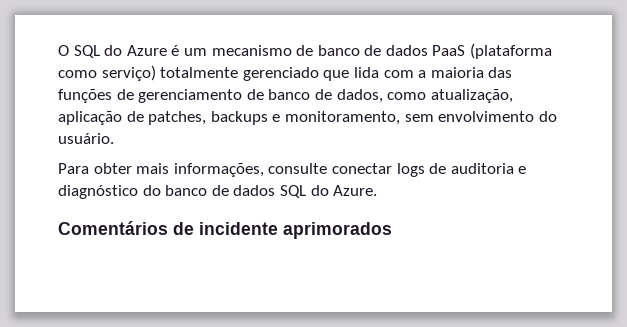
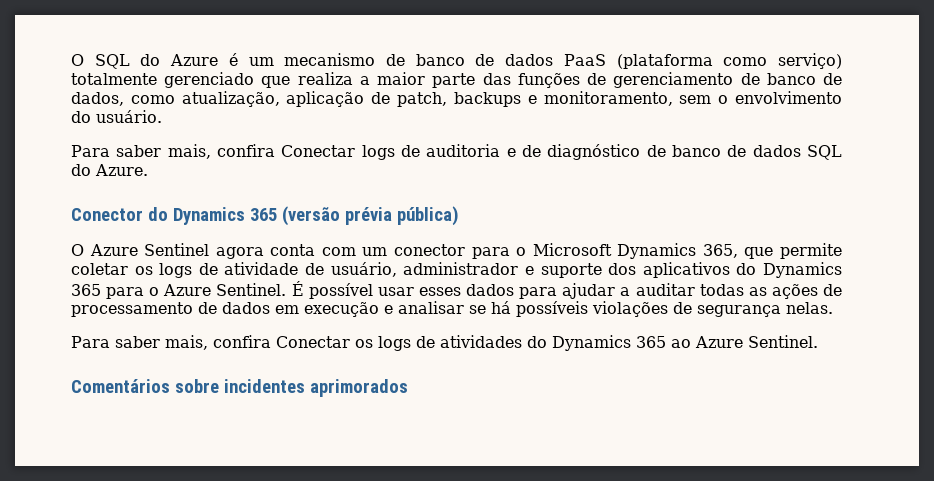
[353,67,484,78] lida com a maioria -> [297,72,476,88] realiza a maior parte
[148,111,207,125] patches, -> [397,92,448,107] patch,
(434, 118) none -> [718,95,729,104] o
[93,163,392,177] obter mais informações, consulte conectar -> [116,144,356,159] saber mais, confira Conectar
[58,185,161,199] diagnóstico do -> [522,144,666,160] de diagnóstico de
(378, 190) none -> [71,206,459,226] [71,243,842,259] [71,262,843,278] [71,281,843,299] [71,301,833,317] [71,335,818,351] // Conector do Dynamics 365 (versão prévia pública) // O Azure Sentinel agora conta com um conector para o Microsoft Dynamics 365, que permite coletar os logs de atividade de usuário, administrador e suporte dos aplicativos do Dynamics 365 para o Azure Sentinel. É possível usar esses dados para ajudar a auditar todas as ações de processamento de dados em execução e analisar se há possíveis violações de segurança nelas. // Para saber mais, confira Conectar os logs de atividades do Dynamics 365 ao Azure Sentinel.
[173,222,278,235] de incidente -> [174,379,305,393] sobre incidentes

